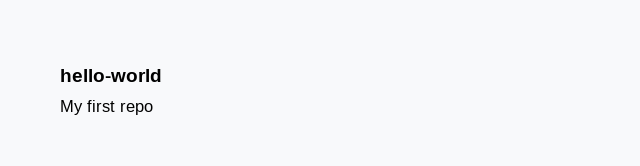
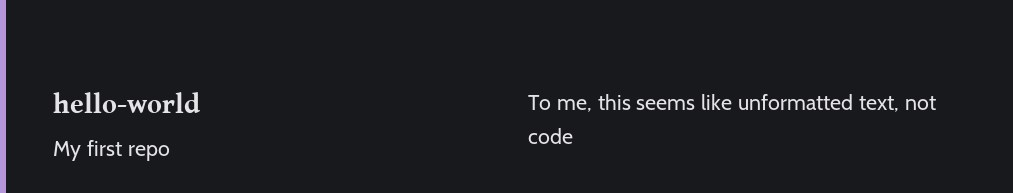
(153, 108) none -> [528,94,936,112] [528,128,573,144] // To me, this seems like unformatted text, not code

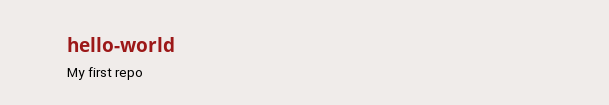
[528,94,936,112] [528,128,573,144] // To me, this seems like unformatted text, not code -> (144, 74) none

